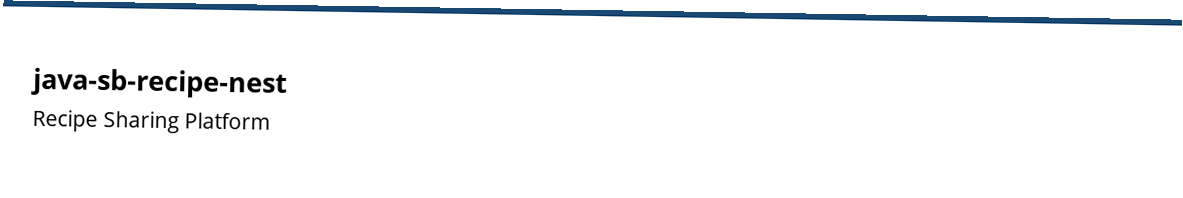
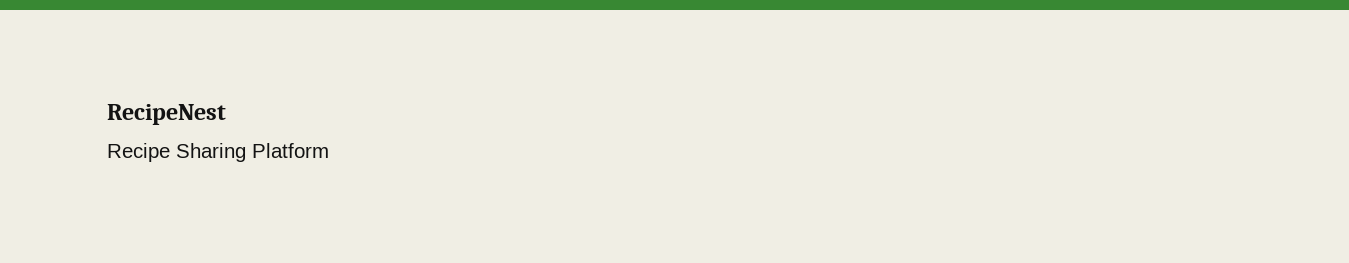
[30,67,288,100] java-sb-recipe-nest -> [107,104,226,125] RecipeNest

